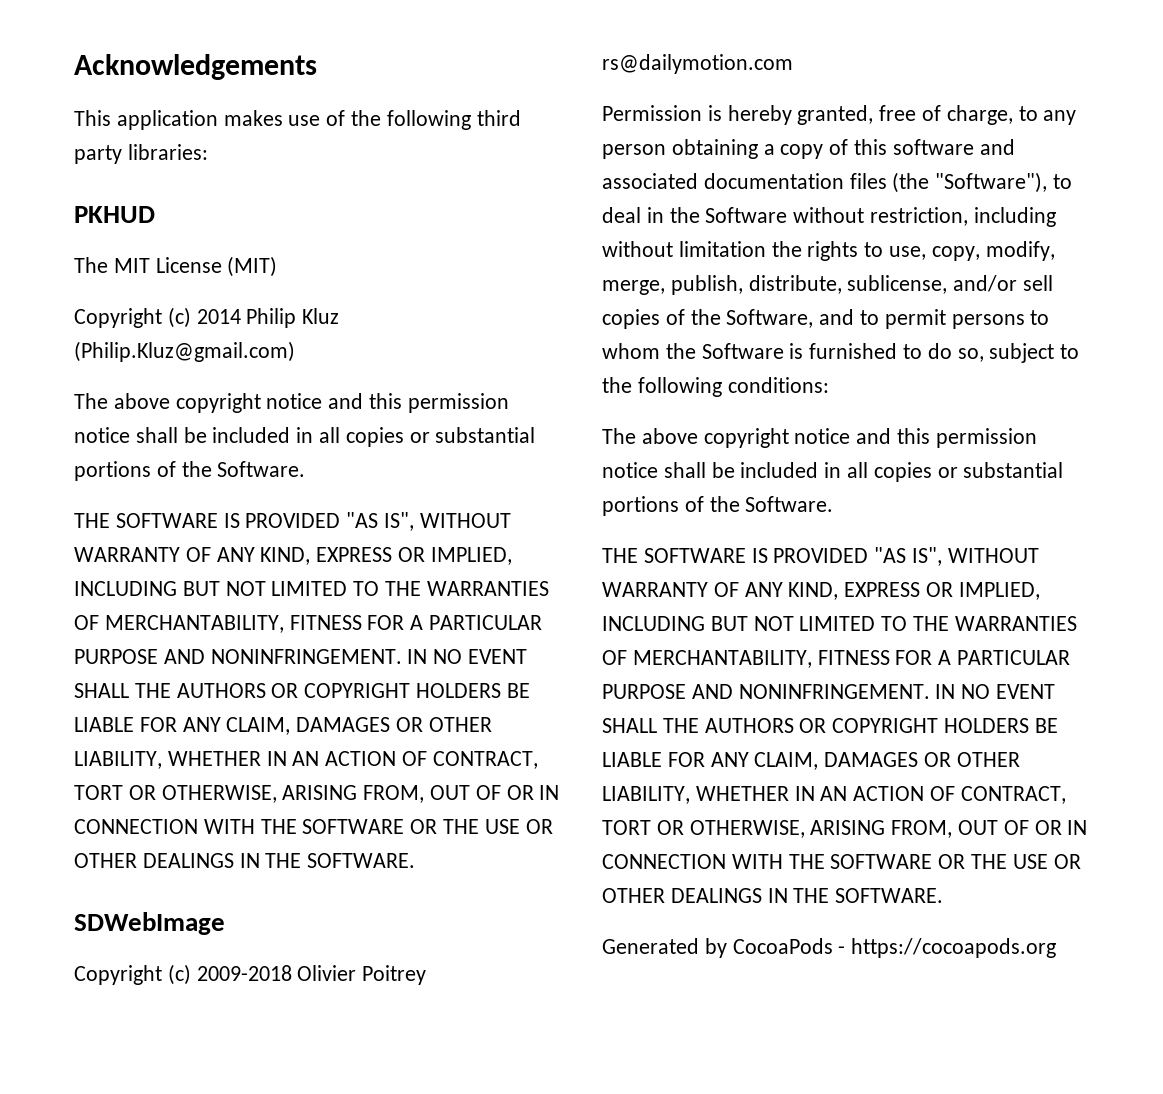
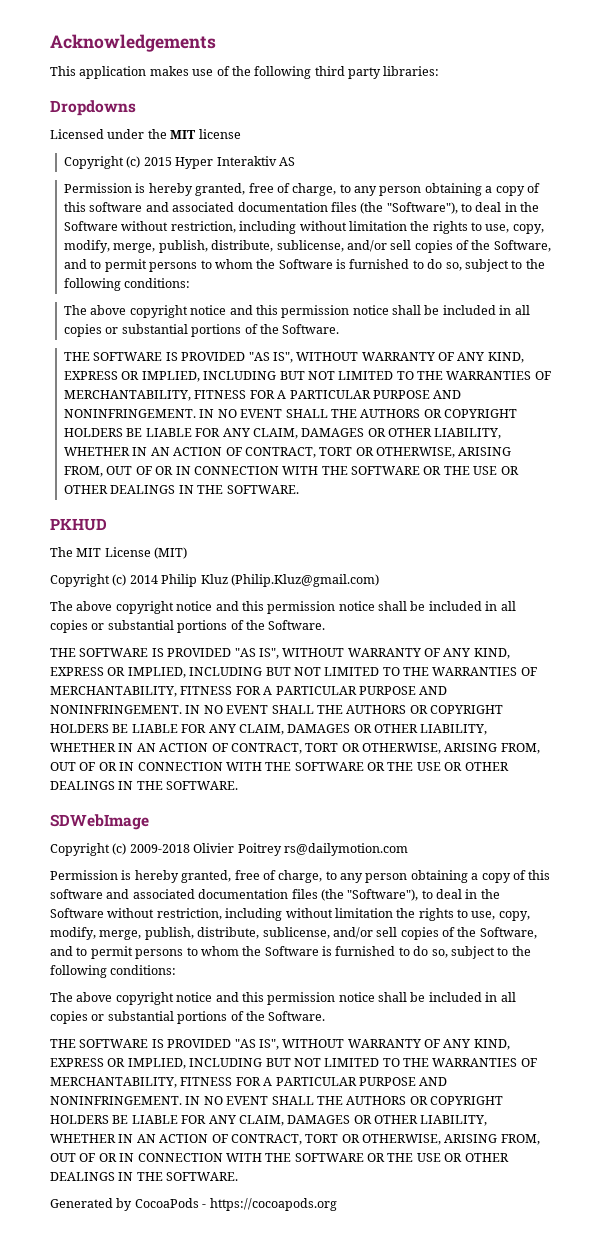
(208, 152) none -> [50,100,136,116] [50,129,241,139] [64,156,295,169] [64,183,540,196] [64,202,540,214] [64,221,544,234] [64,240,551,253] [64,259,545,272] [64,278,191,291] [64,305,530,318] [64,324,340,337] [64,352,524,363] [64,371,551,382] [64,390,462,401] [64,409,518,418] [64,428,502,439] [64,447,512,458] [64,466,519,477] [64,485,299,494] // Dropdowns // Licensed under the MIT license // Copyright (c) 2015 Hyper Interaktiv AS // Permission is hereby granted, free of charge, to any person obtaining a copy of this software and associated documentation files (the "Software"), to deal in the Software without restriction, including without limitation the rights to use, copy, modify, merge, publish, distribute, sublicense, and/or sell copies of the Software, and to permit persons to whom the Software is furnished to do so, subject to the following conditions: // The above copyright notice and this permission notice shall be included in all copies or substantial portions of the Software. // THE SOFTWARE IS PROVIDED "AS IS", WITHOUT WARRANTY OF ANY KIND, EXPRESS OR IMPLIED, INCLUDING BUT NOT LIMITED TO THE WARRANTIES OF MERCHANTABILITY, FITNESS FOR A PARTICULAR PURPOSE AND NONINFRINGEMENT. IN NO EVENT SHALL THE AUTHORS OR COPYRIGHT HOLDERS BE LIABLE FOR ANY CLAIM, DAMAGES OR OTHER LIABILITY, WHETHER IN AN ACTION OF CONTRACT, TORT OR OTHERWISE, ARISING FROM, OUT OF OR IN CONNECTION WITH THE SOFTWARE OR THE USE OR OTHER DEALINGS IN THE SOFTWARE.

